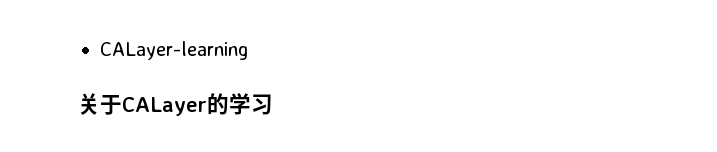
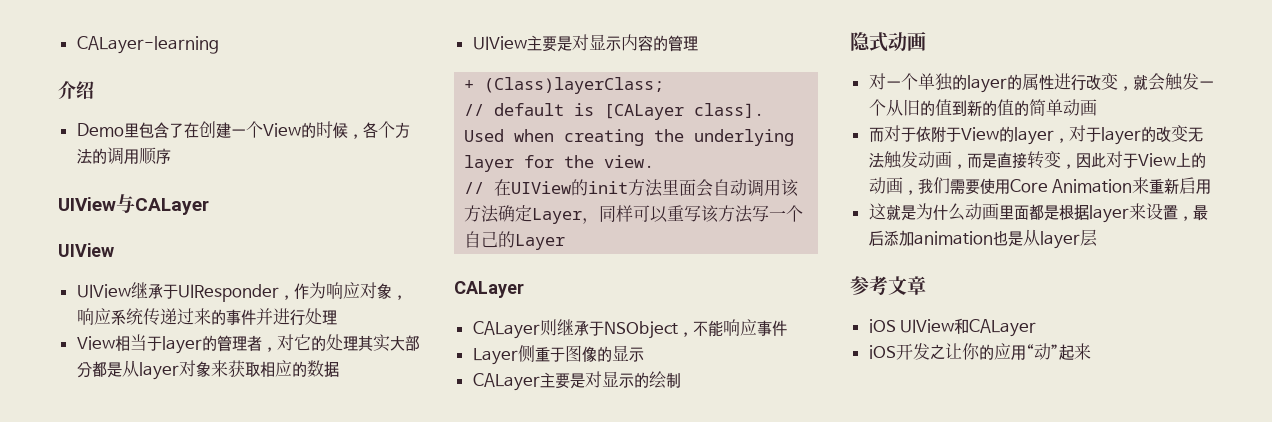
[78,93,273,116] 关于CALayer的学习 -> [58,81,94,99] [76,121,410,139] [76,147,171,165] [58,194,209,215] [58,243,114,257] [76,282,407,302] [76,308,337,326] [76,334,420,354] [76,360,339,380] [472,34,698,52] [464,77,665,94] [464,103,765,120] [464,129,795,146] [464,155,655,172] [464,179,800,197] [464,205,804,224] [464,231,566,250] [454,281,524,298] [472,319,787,339] [472,345,644,365] [472,371,681,391] [850,32,926,52] [868,73,1214,93] [868,99,1097,116] [868,125,1203,145] [868,151,1206,169] [868,177,1212,195] [868,203,1208,223] [868,229,1097,249] [850,276,926,295] [868,318,1037,337] [868,343,1091,360] 介绍 // Demo里包含了在创建一个View的时候，各个方法的调用顺序 // UIView与CALayer // UIView // UIView继承于UIResponder，作为响应对象，响应系统传递过来的事件并进行处理 // View相当于layer的管理者，对它的处理其实大部分都是从layer对象来获取相应的数据 // UIView主要是对显示内容的管理 // + (Class)layerClass; // // default is [CALayer class]. Used when creating the underlying layer for the view. // // 在UIView的init方法里面会自动调用该方法确定Layer，同样可以重写该方法写一个自己的Layer // CALayer // CALayer则继承于NSObject，不能响应事件 // Layer侧重于图像的显示 // CALayer主要是对显示的绘制 // 隐式动画 // 对一个单独的layer的属性进行改变，就会触发一个从旧的值到新的值的简单动画 // 而对于依附于View的layer，对于layer的改变无法触发动画，而是直接转变，因此对于View上的动画，我们需要使用Core Animation来重新启用 // 这就是为什么动画里面都是根据layer来设置，最后添加animation也是从layer层 // 参考文章 // iOS UIView和CALayer // iOS开发之让你的应用“动”起来

